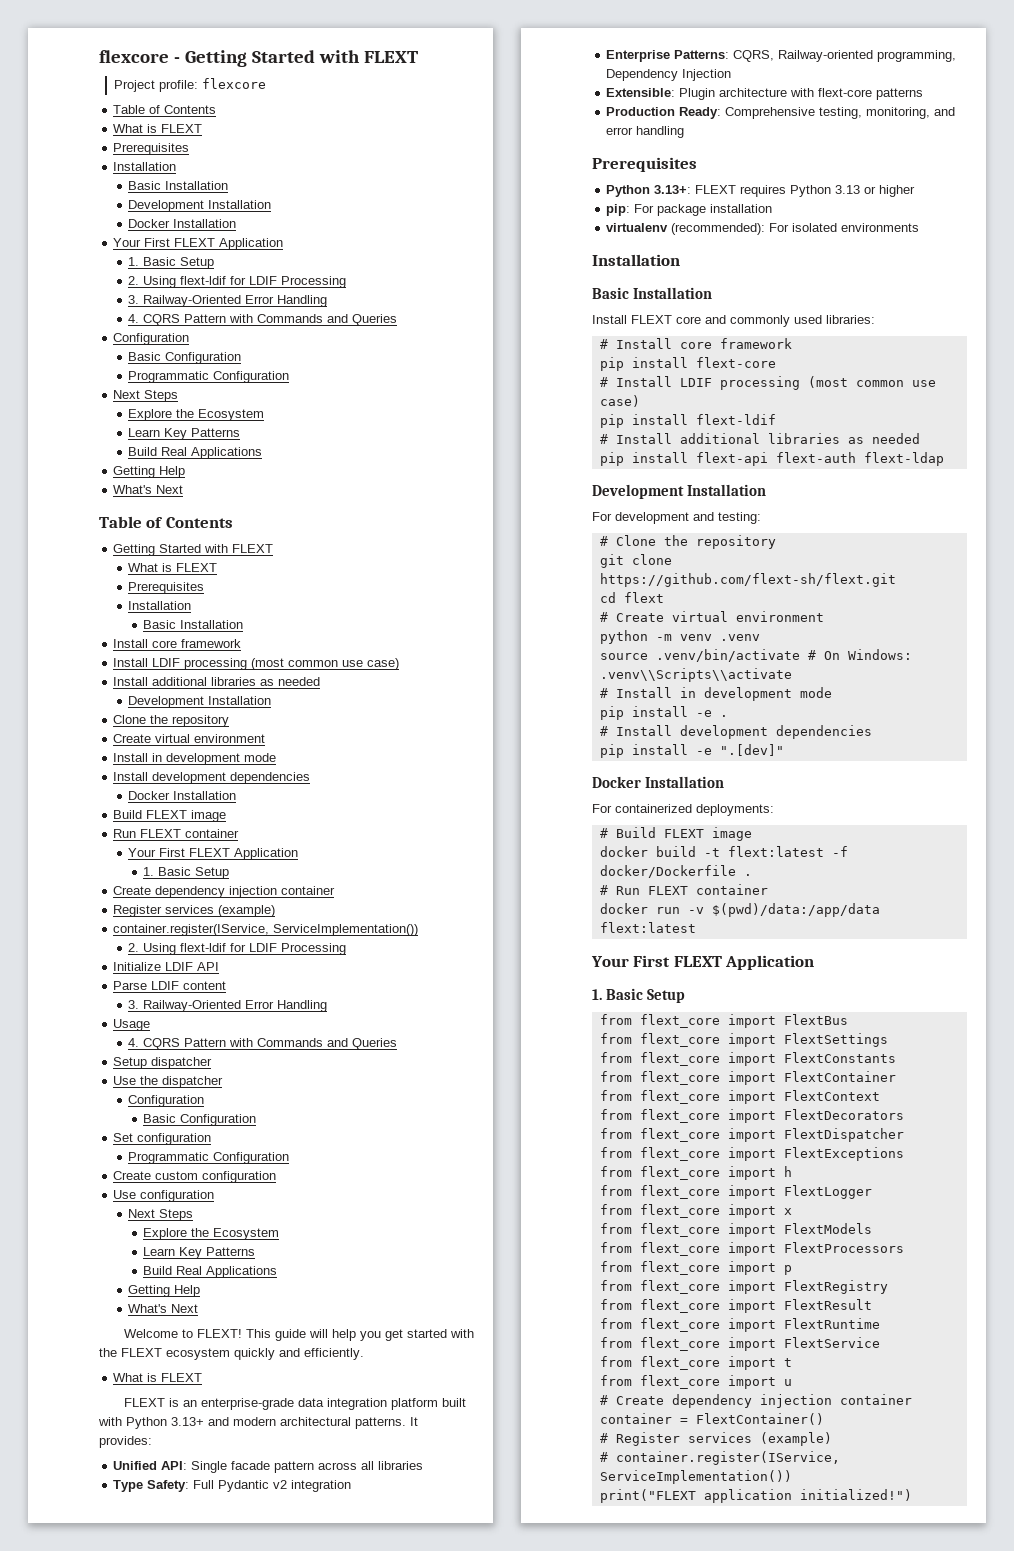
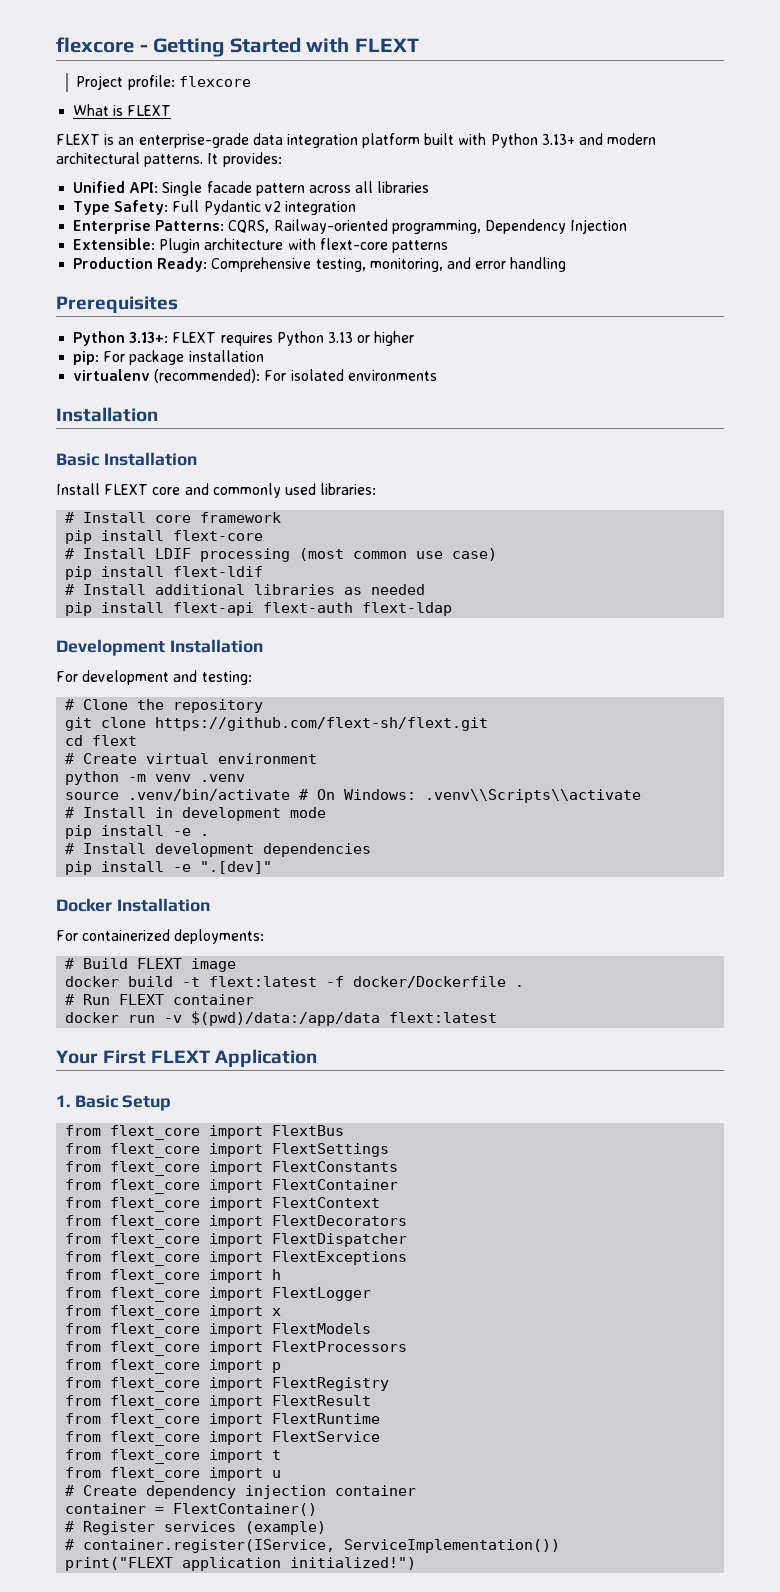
[113,105,217,114] [113,124,203,133] [113,143,190,155] [113,162,177,171] [128,181,229,190] [128,200,272,212] [128,219,237,228] [113,238,284,250] [128,257,215,269] [128,276,347,288] [128,295,328,307] [128,314,398,326] [113,333,190,345] [128,352,242,364] [128,371,290,383] [113,390,179,402] [128,409,265,421] [128,428,241,440] [128,447,263,459] [113,466,186,478] [113,485,184,494] [99,516,233,528] [113,544,274,556] [128,563,218,572] [128,582,205,594] [128,601,192,610] [143,620,244,629] [113,639,242,648] [113,658,400,670] [113,677,321,686] [128,696,272,708] [113,715,230,727] [113,734,266,743] [113,753,277,765] [113,772,311,784] [128,791,237,800] [113,810,227,822] [113,829,240,838] [128,848,299,860] [143,867,230,879] [113,886,336,898] [113,905,276,917] [113,924,419,936] [128,943,347,955] [113,962,220,971] [113,981,227,990] [128,1000,328,1012] [113,1019,151,1031] [128,1038,398,1050] [113,1057,213,1069] [113,1076,224,1088] [128,1095,205,1107] [143,1114,257,1126] [113,1133,212,1145] [128,1152,290,1164] [113,1171,277,1183] [113,1190,215,1202] [128,1209,194,1221] [143,1228,280,1240] [143,1247,256,1259] [143,1266,278,1278] [128,1285,201,1297] [128,1304,199,1313] [123,1329,474,1341] [99,1348,364,1360] // Table of Contents // What is FLEXT // Prerequisites // Installation // Basic Installation // Development Installation // Docker Installation // Your First FLEXT Application // 1. Basic Setup // 2. Using flext-ldif for LDIF Processing // 3. Railway-Oriented Error Handling // 4. CQRS Pattern with Commands and Queries // Configuration // Basic Configuration // Programmatic Configuration // Next Steps // Explore the Ecosystem // Learn Key Patterns // Build Real Applications // Getting Help // What's Next // Table of Contents // Getting Started with FLEXT // What is FLEXT // Prerequisites // Installation // Basic Installation // Install core framework // Install LDIF processing (most common use case) // Install additional libraries as needed // Development Installation // Clone the repository // Create virtual environment // Install in development mode // Install development dependencies // Docker Installation // Build FLEXT image // Run FLEXT container // Your First FLEXT Application // 1. Basic Setup // Create dependency injection container // Register services (example) // container.register(IService, ServiceImplementation()) // 2. Using flext-ldif for LDIF Processing // Initialize LDIF API // Parse LDIF content // 3. Railway-Oriented Error Handling // Usage // 4. CQRS Pattern with Commands and Queries // Setup dispatcher // Use the dispatcher // Configuration // Basic Configuration // Set configuration // Programmatic Configuration // Create custom configuration // Use configuration // Next Steps // Explore the Ecosystem // Learn Key Patterns // Build Real Applications // Getting Help // What's Next // Welcome to FLEXT! This guide will help you get started with the FLEXT ecosystem quickly and efficiently. -> (251, 81) none

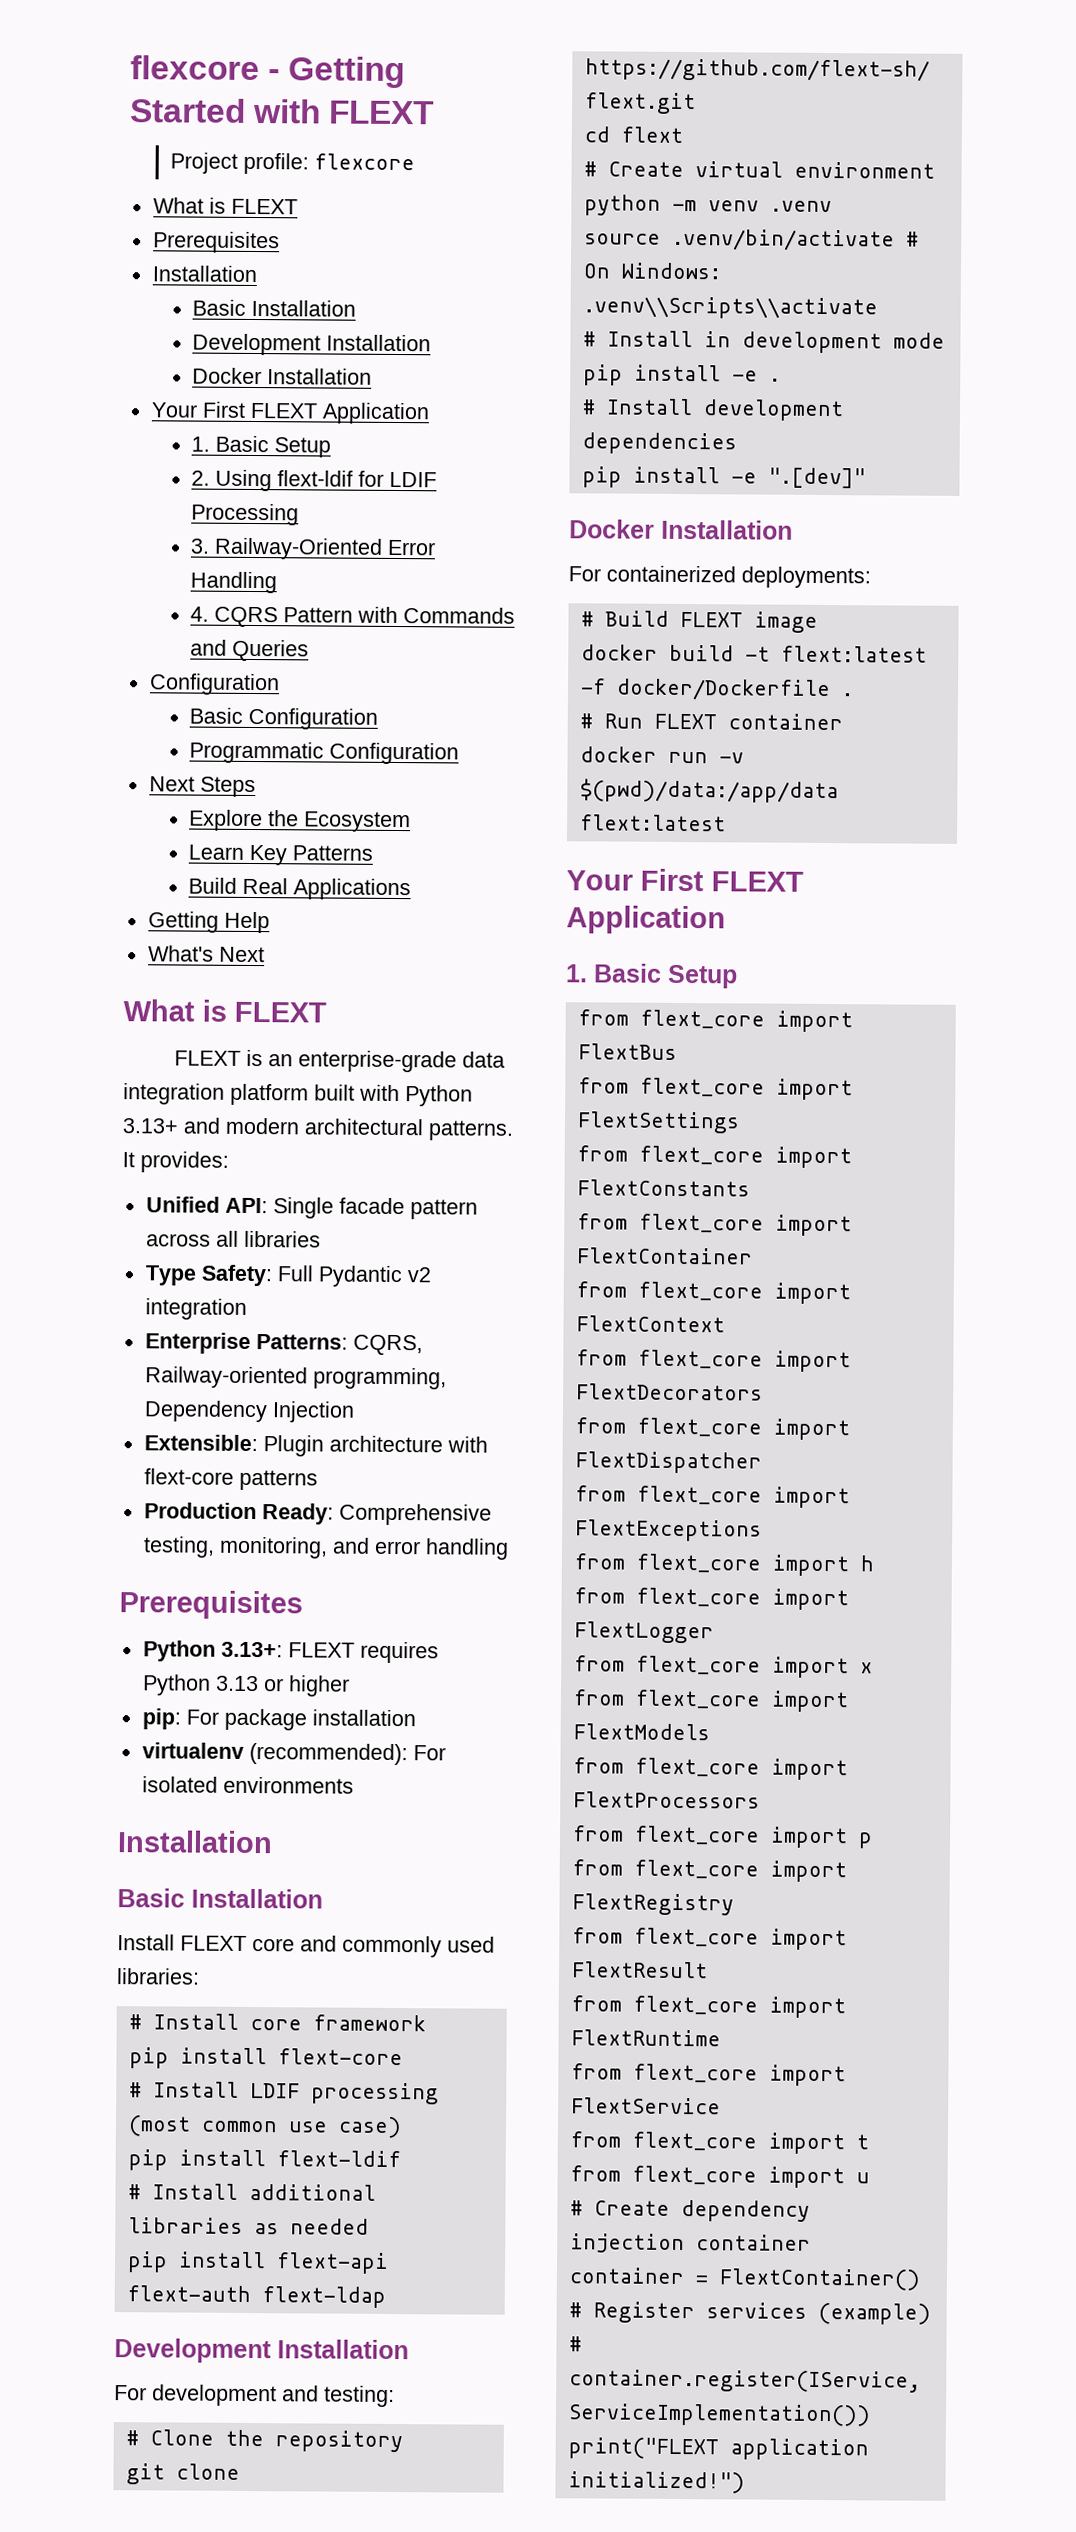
(172, 110) none -> [152,231,280,254] [151,265,257,283] [192,299,357,317] [192,333,432,356] [192,367,373,385] [150,401,430,425] [191,435,332,458] [191,469,438,492] [191,503,300,526] [190,537,437,560] [190,571,278,594] [190,606,516,628] [190,639,310,662] [148,673,280,696] [189,707,379,730] [189,741,460,765] [148,776,256,798] [189,809,412,833] [188,844,374,866] [188,877,412,901] [147,911,270,934] [147,945,265,963] [123,999,327,1023] // Prerequisites // Installation // Basic Installation // Development Installation // Docker Installation // Your First FLEXT Application // 1. Basic Setup // 2. Using flext-ldif for LDIF Processing // 3. Railway-Oriented Error Handling // 4. CQRS Pattern with Commands and Queries // Configuration // Basic Configuration // Programmatic Configuration // Next Steps // Explore the Ecosystem // Learn Key Patterns // Build Real Applications // Getting Help // What's Next // What is FLEXT

